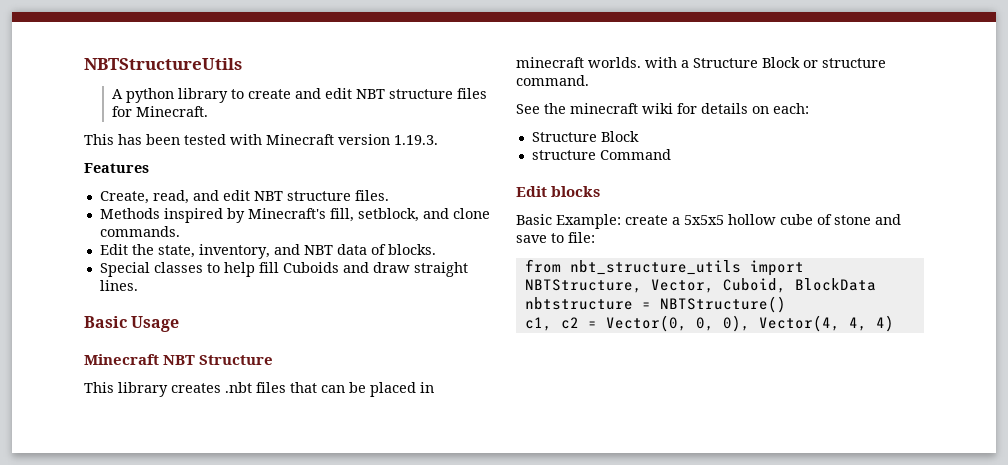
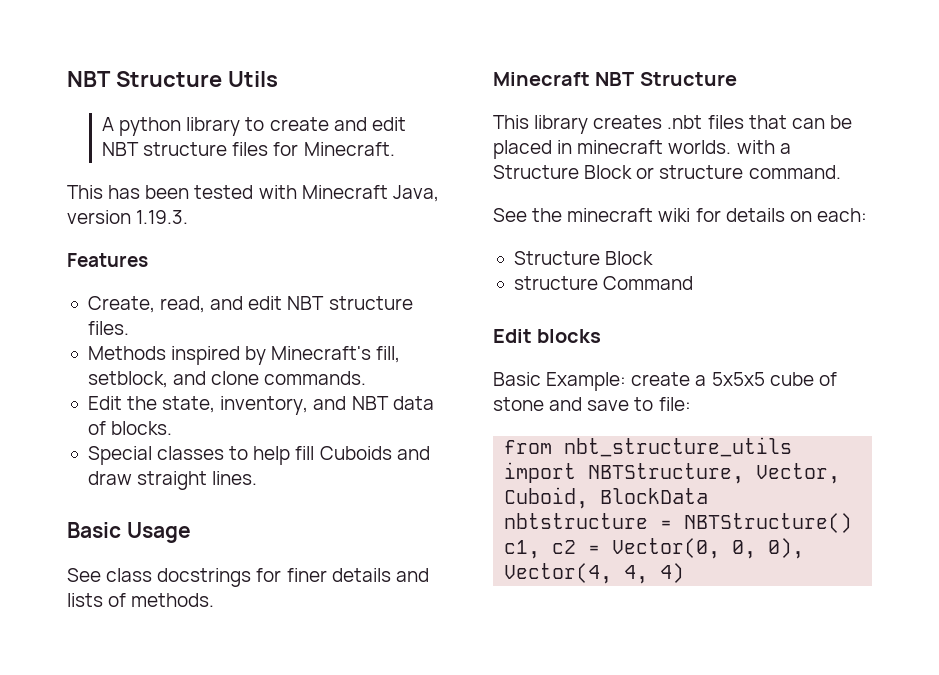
[84,58,242,70] NBTStructureUtils -> [67,71,278,87] NBT Structure Utils
(334, 139) none -> [392,185,439,202] Java,
(180, 324) none -> [67,568,429,587] [67,593,215,607] // See class docstrings for finer details and lists of methods.
[728,214,776,225] hollow -> (765, 379) none

